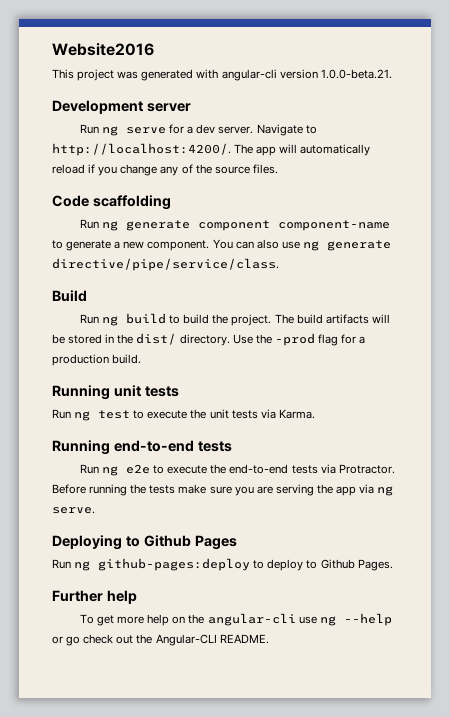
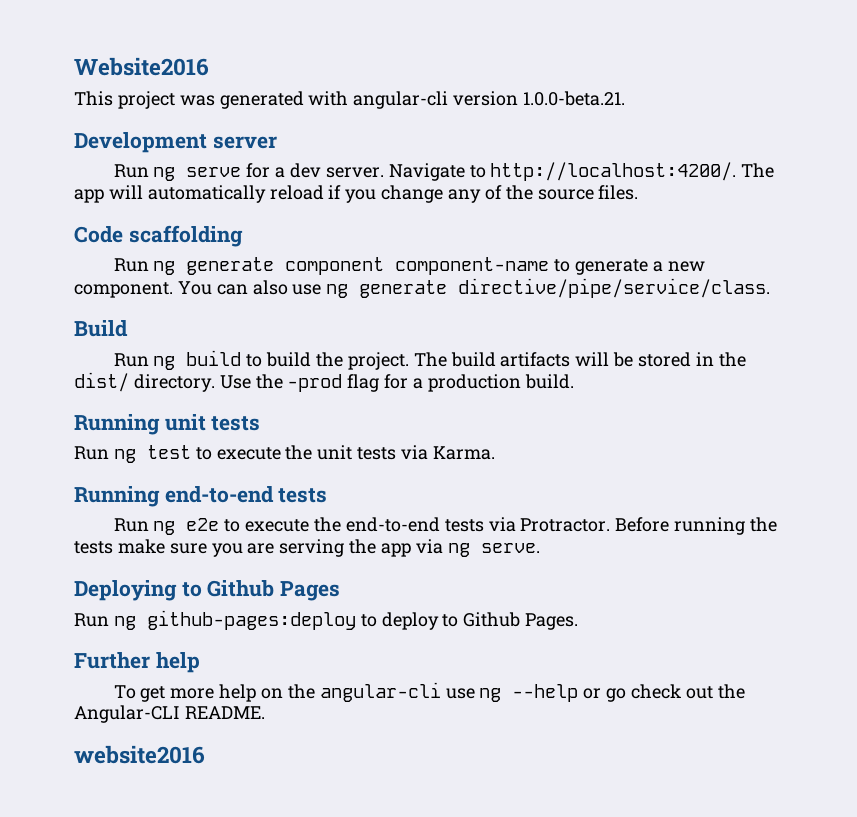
(269, 639) none -> [74,745,205,764] // website2016

